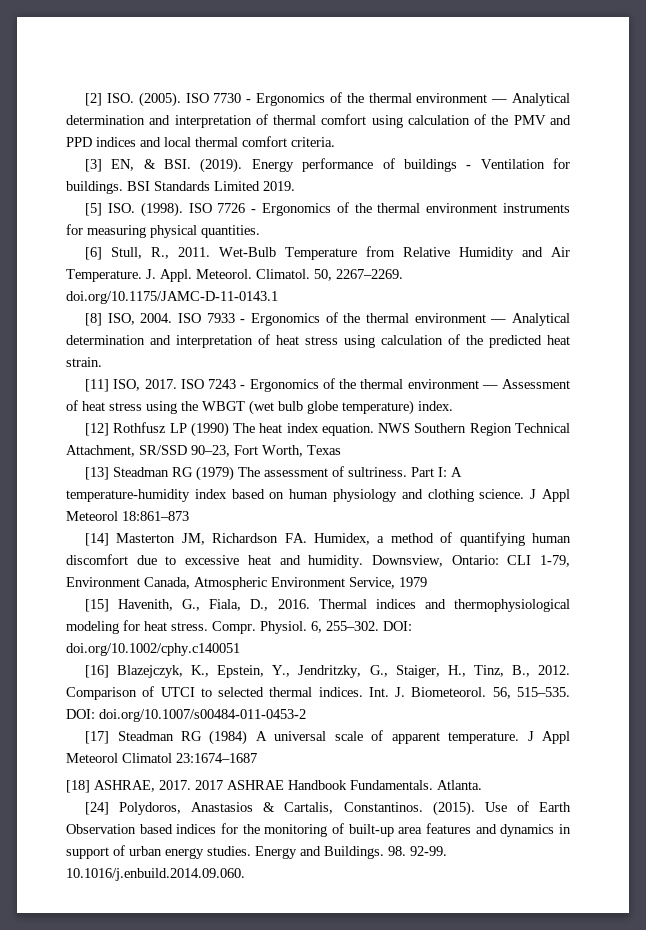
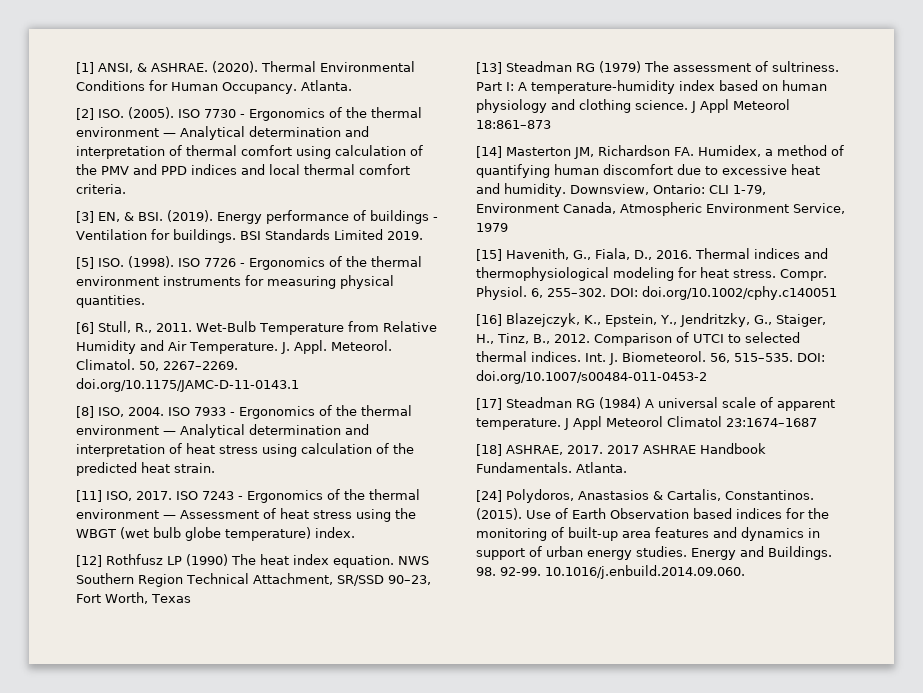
(85, 99) none -> [76,61,415,74] [76,80,352,94] [1] ANSI, & ASHRAE. (2020). Thermal Environmental Conditions for Human Occupancy. Atlanta. //

